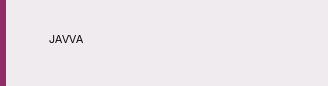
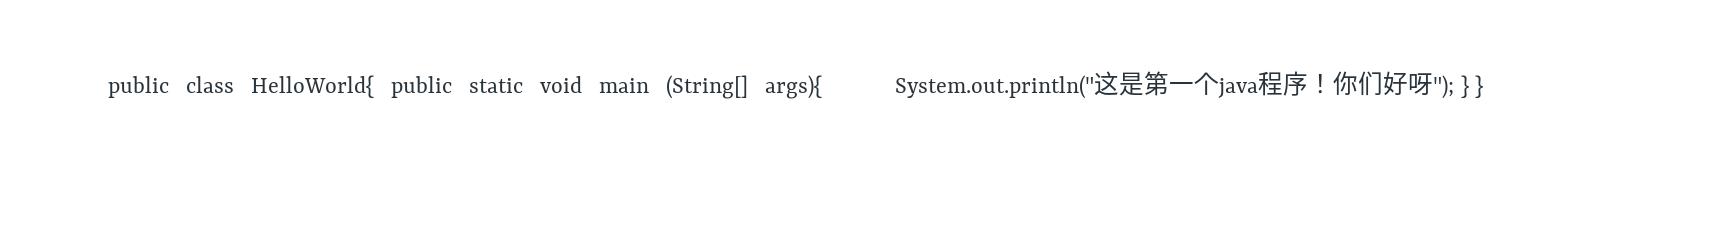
[49,35,84,43] JAVVA -> [108,71,1484,99] public class HelloWorld{ public static void main (String[] args){ System.out.println("这是第一个java程序！你们好呀"); } }

